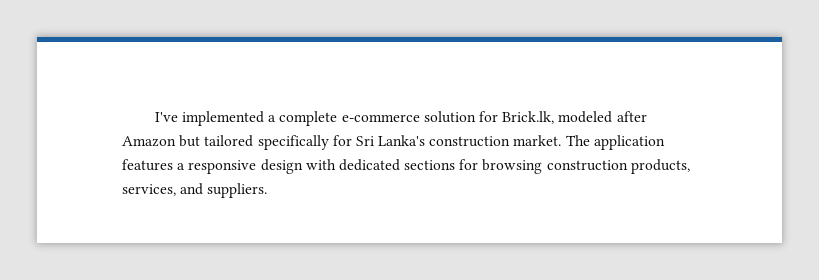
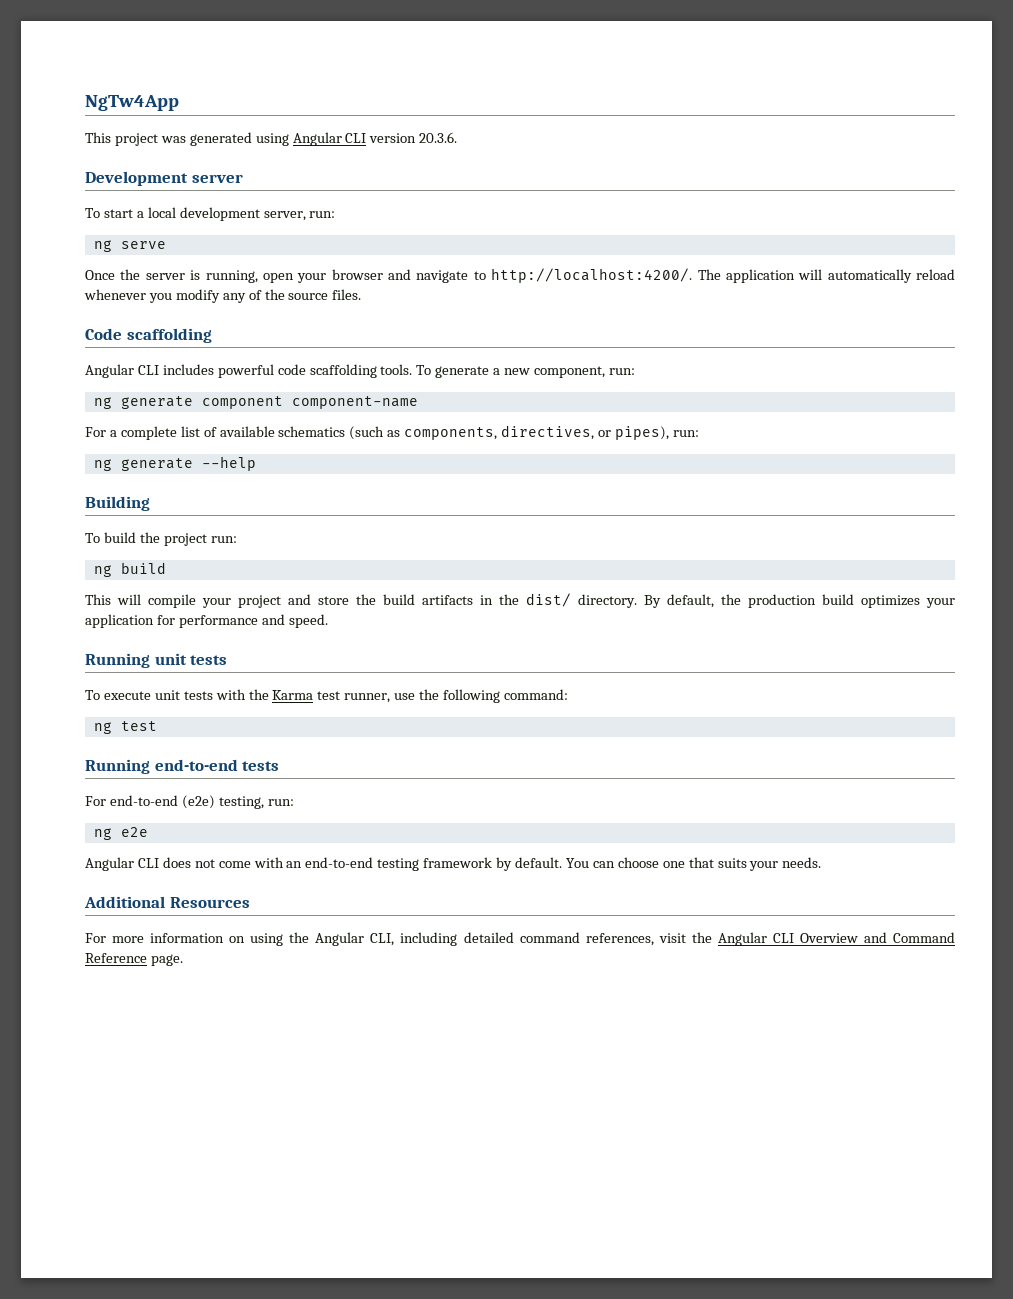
[154,111,647,126] [122,135,665,150] [122,159,690,174] [122,183,268,198] I've implemented a complete e-commerce solution for Brick.lk, modeled after Amazon but tailored specifically for Sri Lanka's construction market. The application features a responsive design with dedicated sections for browsing construction products, services, and suppliers. -> [85,95,179,111] [85,132,458,146] [85,171,243,186] [85,207,336,221] [93,240,166,252] [85,268,955,283] [84,289,362,303] [85,328,212,343] [85,364,635,378] [93,396,418,409] [85,425,699,440] [93,456,256,471] [85,496,150,511] [85,532,237,546] [93,562,166,577] [85,593,955,608] [85,614,328,628] [85,653,228,668] [85,689,568,703] [93,721,157,734] [85,759,280,774] [85,795,294,809] [93,827,148,840] [85,857,822,871] [84,896,250,908] [85,932,955,946] [85,953,183,966] NgTw4App // This project was generated using Angular CLI version 20.3.6. // Development server // To start a local development server, run: // ng serve // Once the server is running, open your browser and navigate to http://localhost:4200/. The application will automatically reload whenever you modify any of the source files. // Code scaffolding // Angular CLI includes powerful code scaffolding tools. To generate a new component, run: // ng generate component component-name // For a complete list of available schematics (such as components, directives, or pipes), run: // ng generate --help // Building // To build the project run: // ng build // This will compile your project and store the build artifacts in the dist/ directory. By default, the production build optimizes your application for performance and speed. // Running unit tests // To execute unit tests with the Karma test runner, use the following command: // ng test // Running end-to-end tests // For end-to-end (e2e) testing, run: // ng e2e // Angular CLI does not come with an end-to-end testing framework by default. You can choose one that suits your needs. // Additional Resources // For more information on using the Angular CLI, including detailed command references, visit the Angular CLI Overview and Command Reference page.

